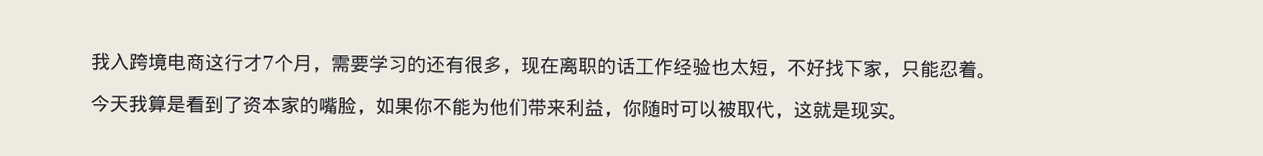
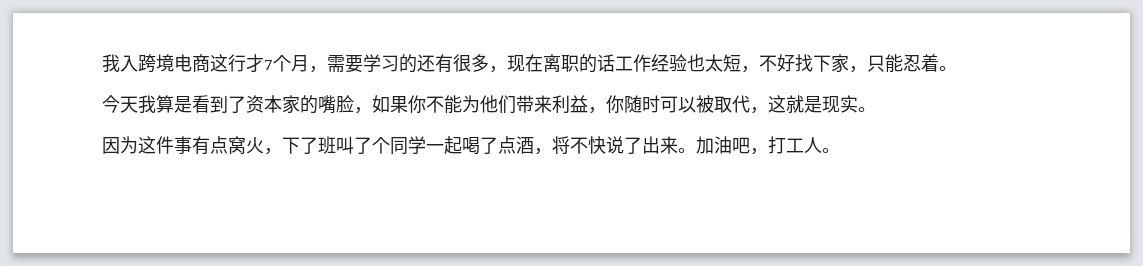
(908, 117) none -> [102,136,840,155] // 因为这件事有点窝火，下了班叫了个同学一起喝了点酒，将不快说了出来。加油吧，打工人。

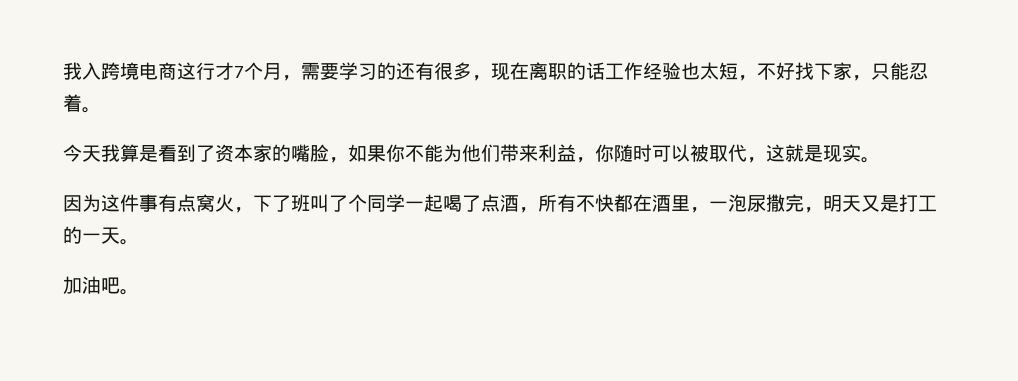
[552,136,822,155] 将不快说了出来。加油吧，打工人 -> [538,194,937,213] [63,226,139,245] [63,276,120,294] 所有不快都在酒里，一泡尿撒完，明天又是打工的一天。 // 加油吧

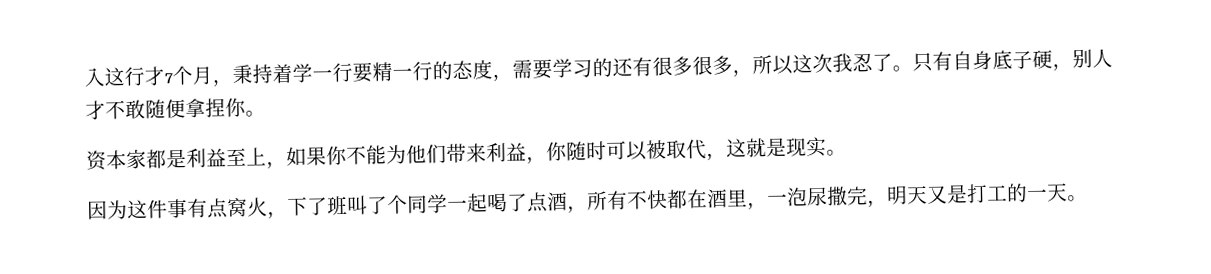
[63,62,177,80] 我入跨境电商 -> [84,67,105,87] 入
(301, 78) none -> [232,60,513,85] 秉持着学一行要精一行的态度，
[472,62,928,81] [63,94,101,113] [63,144,329,162] ，现在离职的话工作经验也太短，不好找下家，只能忍着。 // 今天我算是看到了资本家的嘴脸 -> [692,48,1113,77] [85,97,266,120] [86,147,267,171] 很多，所以这次我忍了。只有自身底子硬，别人才不敢随便拿捏你。 // 资本家都是利益至上
[63,276,139,295] // 加油吧。 -> (1088, 198) none

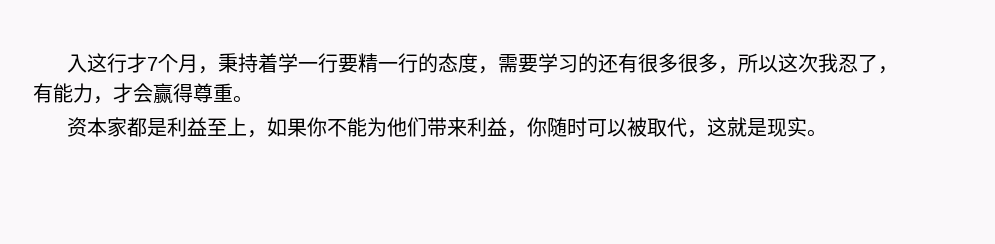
[892,48,1113,73] [85,97,246,120] 。只有自身底子硬，别人才不敢随便拿捏你 -> [877,66,898,74] [33,83,233,104] ，有能力，才会赢得尊重
[87,183,1088,220] // 因为这件事有点窝火，下了班叫了个同学一起喝了点酒，所有不快都在酒里，一泡尿撒完，明天又是打工的一天。 -> (827, 133) none

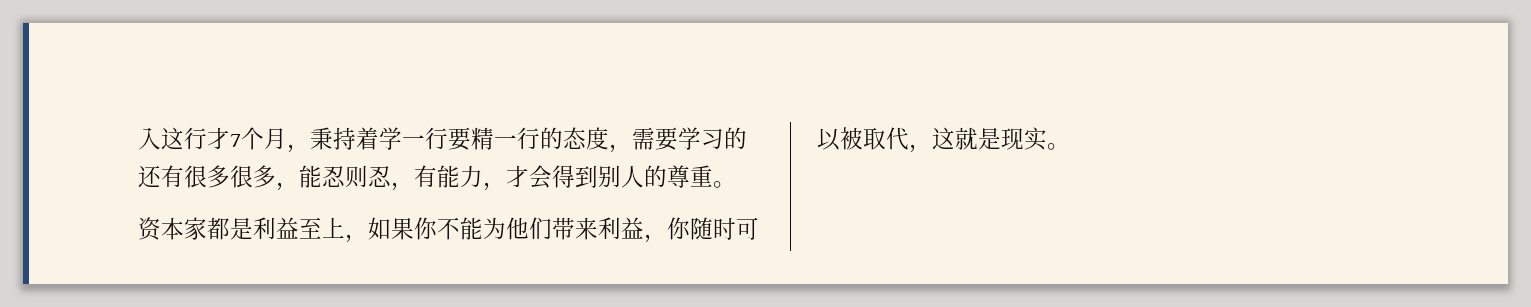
[737,53,878,73] 所以这次我忍了 -> [299,165,391,188] 能忍则忍
[153,83,193,104] 赢得 -> [552,165,667,188] 得到别人的

